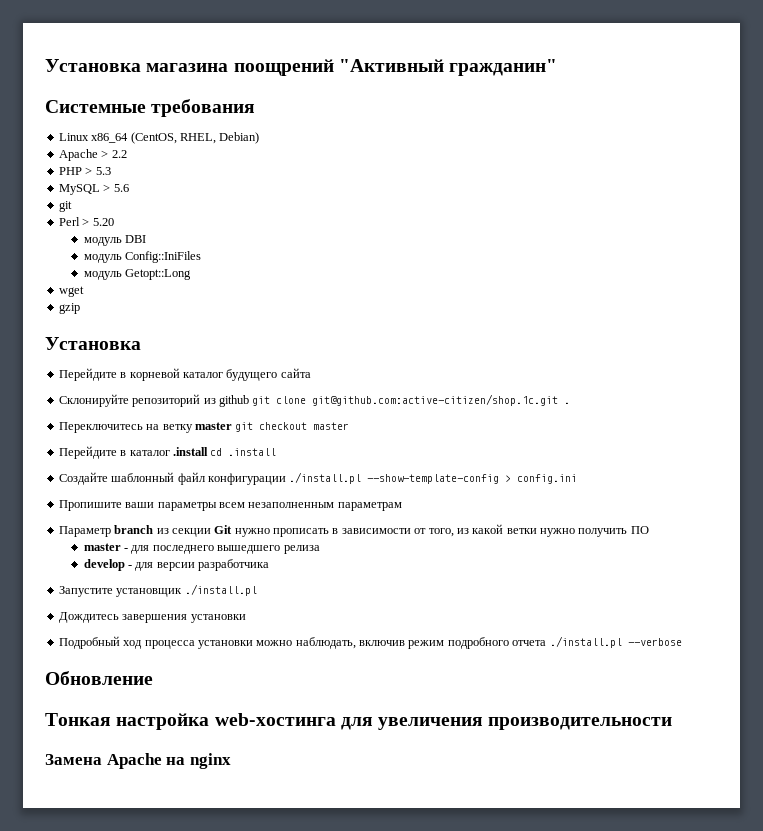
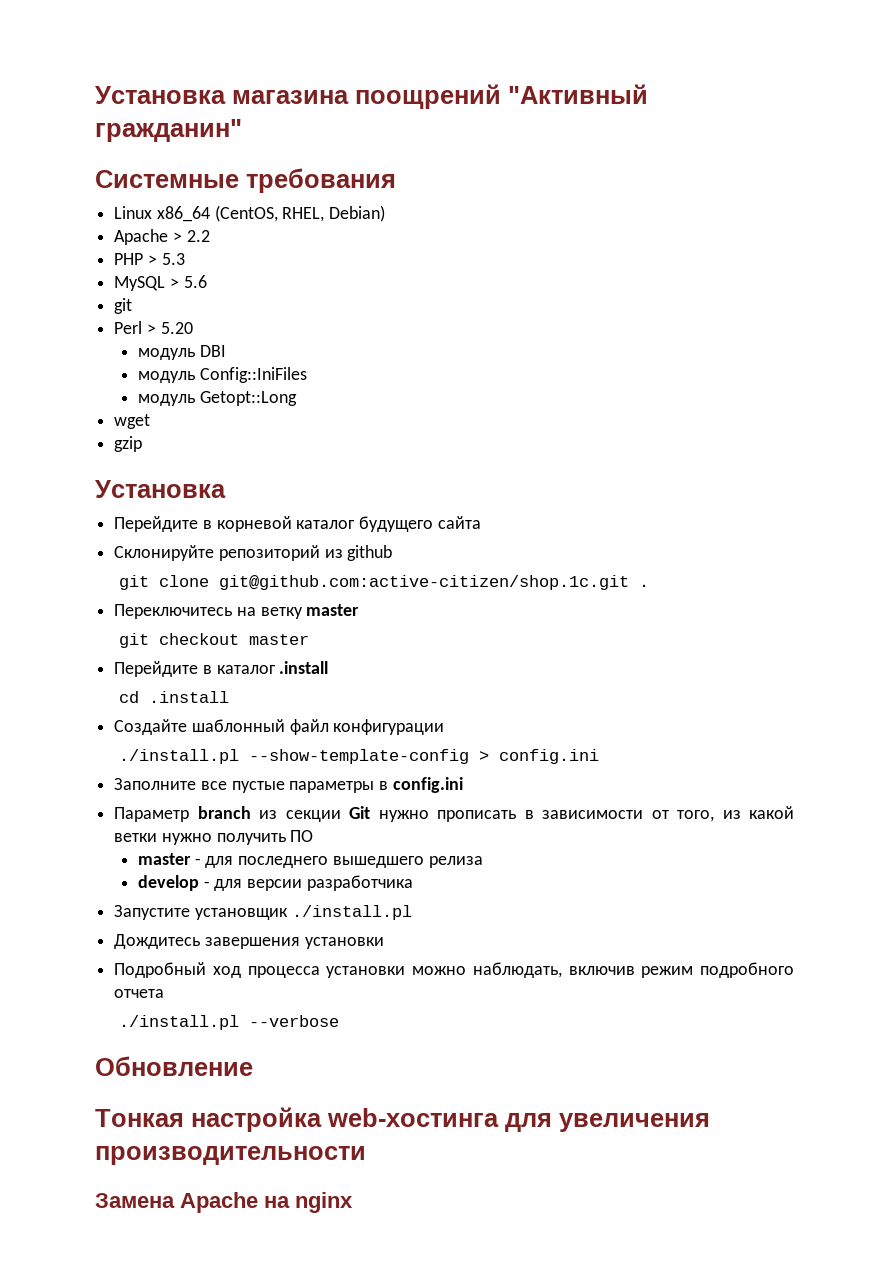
(249, 401) none -> (393, 553) //
(232, 426) none -> (360, 610) //
(208, 451) none -> (329, 667) //
(286, 479) none -> (445, 727) //
[58,500,402,511] Пропишите ваши параметры всем незаполненным параметрам -> [114,777,463,793] Заполните все пустые параметры в config.ini
(547, 643) none -> (165, 993) //

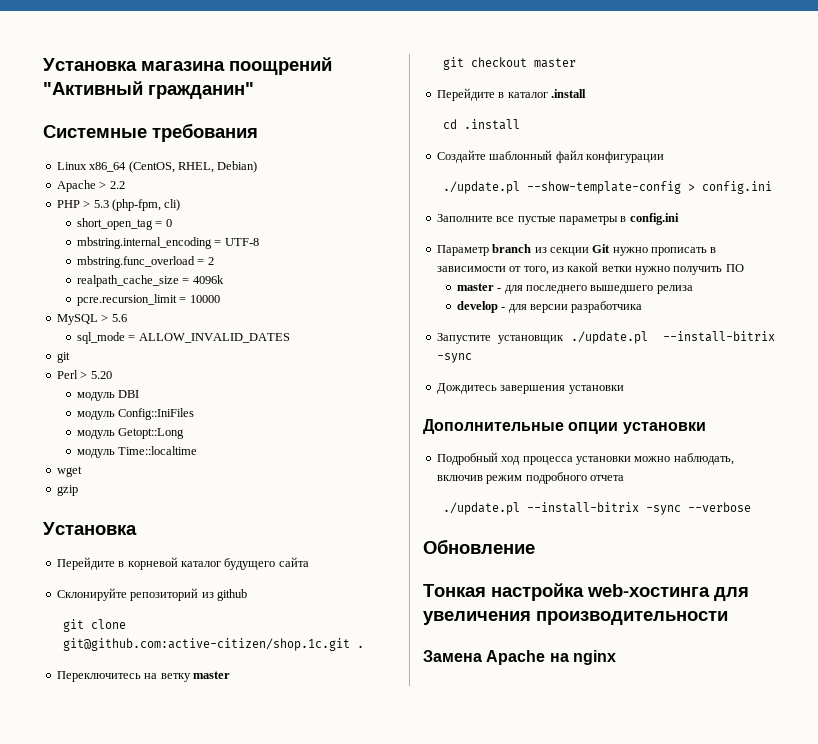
(185, 259) none -> [111,199,181,211] [76,218,172,230] [76,237,259,249] [76,256,214,268] [76,275,224,287] [76,294,220,306] (php-fpm, cli) // short_open_tag = 0 // mbstring.internal_encoding = UTF-8 // mbstring.func_overload = 2 // realpath_cache_size = 4096k // pcre.recursion_limit = 10000
(207, 281) none -> [76,332,290,344] // sql_mode = ALLOW_INVALID_DATES
(297, 398) none -> [76,446,198,458] // модуль Time::localtime
[118,749,239,764] ./install.pl -> [443,181,521,194] ./update.pl
[291,905,412,920] ./install.pl -> [570,331,775,344] [436,353,472,363] ./update.pl --install-bitrix -sync
(384, 943) none -> [423,419,706,434] // Дополнительные опции установки
[118,1015,239,1030] ./install.pl -> [443,502,682,515] ./update.pl --install-bitrix -sync

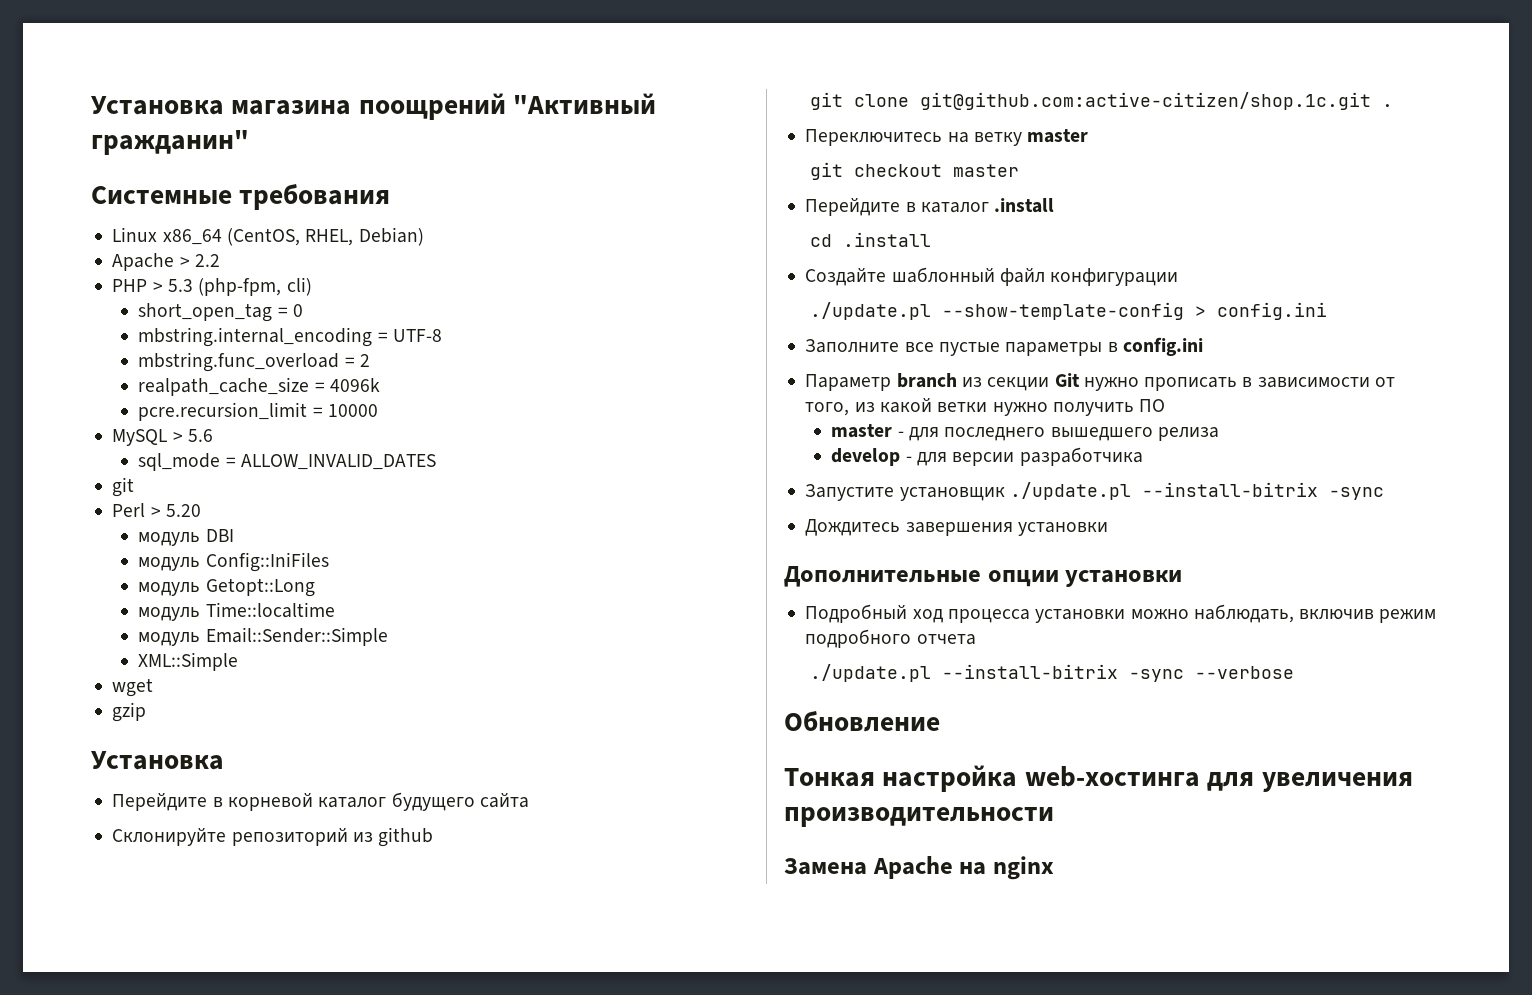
(198, 450) none -> [138,627,388,646] [138,652,239,671] // модуль Email::Sender::Simple // XML::Simple

